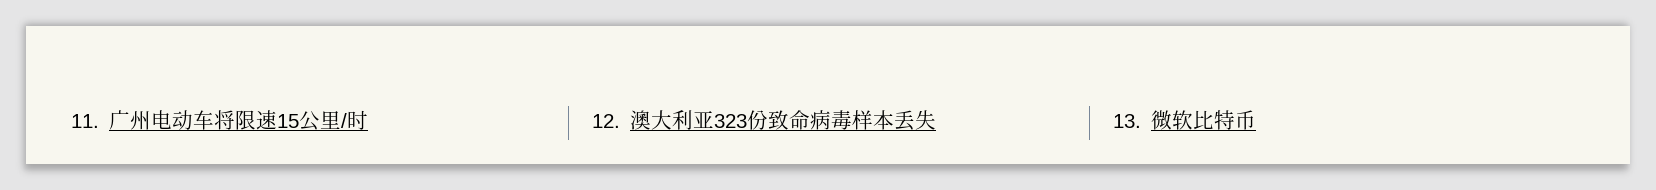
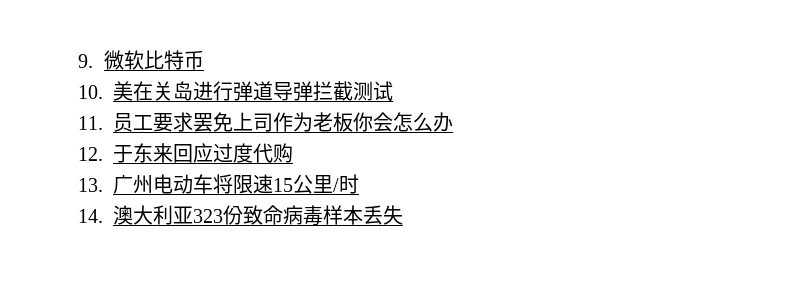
[71,114,99,128] 11. -> [78,50,204,70] [78,81,393,101] [78,112,453,132] [78,143,293,163] [78,178,103,192] 9.微软比特币 // 10.美在关岛进行弹道导弹拦截测试 // 11.员工要求罢免上司作为老板你会怎么办 // 12.于东来回应过度代购 // 13.
[592,114,620,128] 12. -> [78,209,103,223] 14.
[1113,110,1257,130] // 13.微软比特币 -> (403, 215) none

